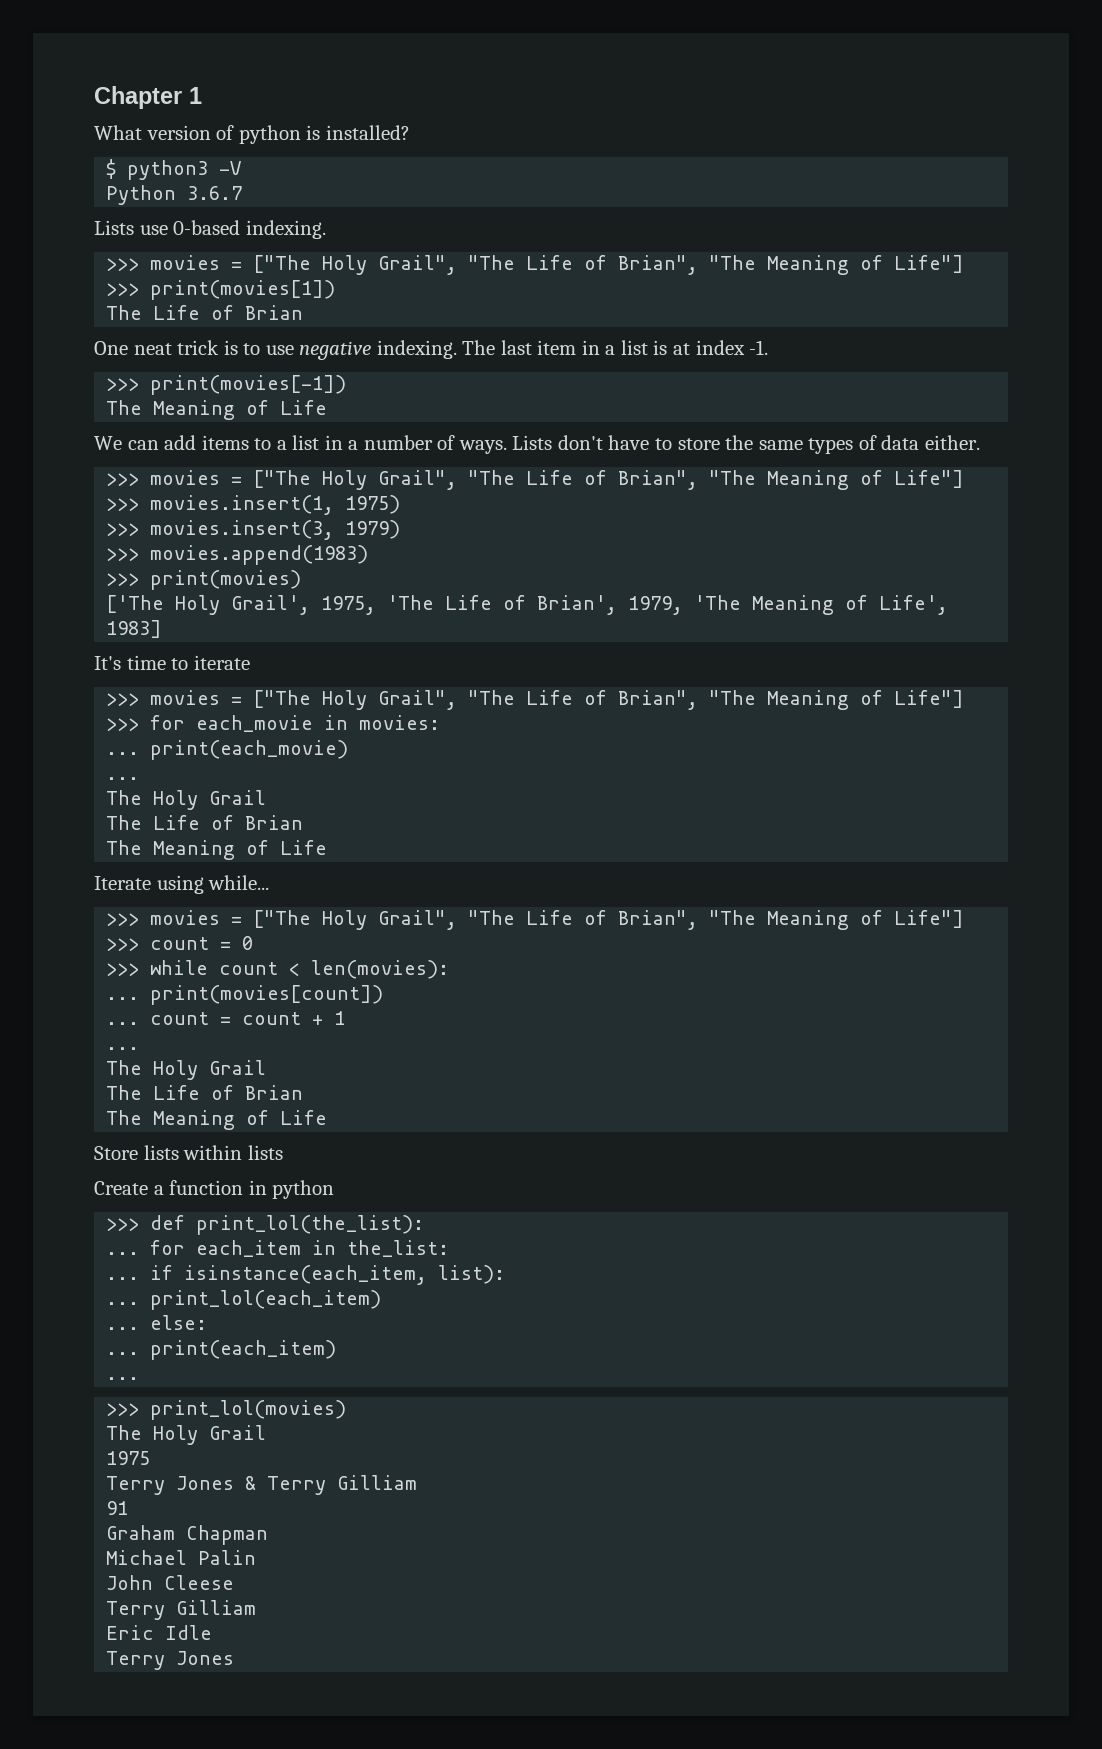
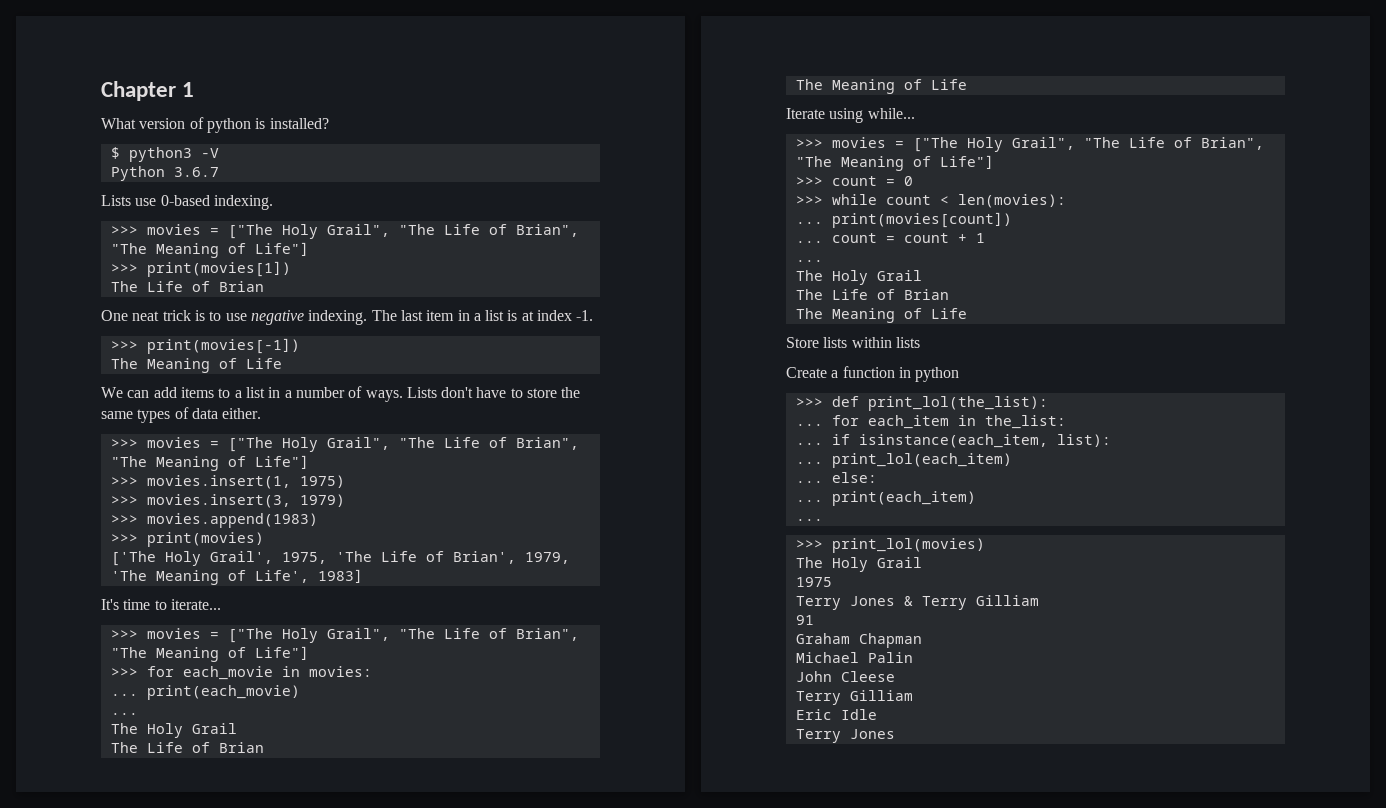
[193,655,250,670] iterate -> [170,599,221,610] iterate...

